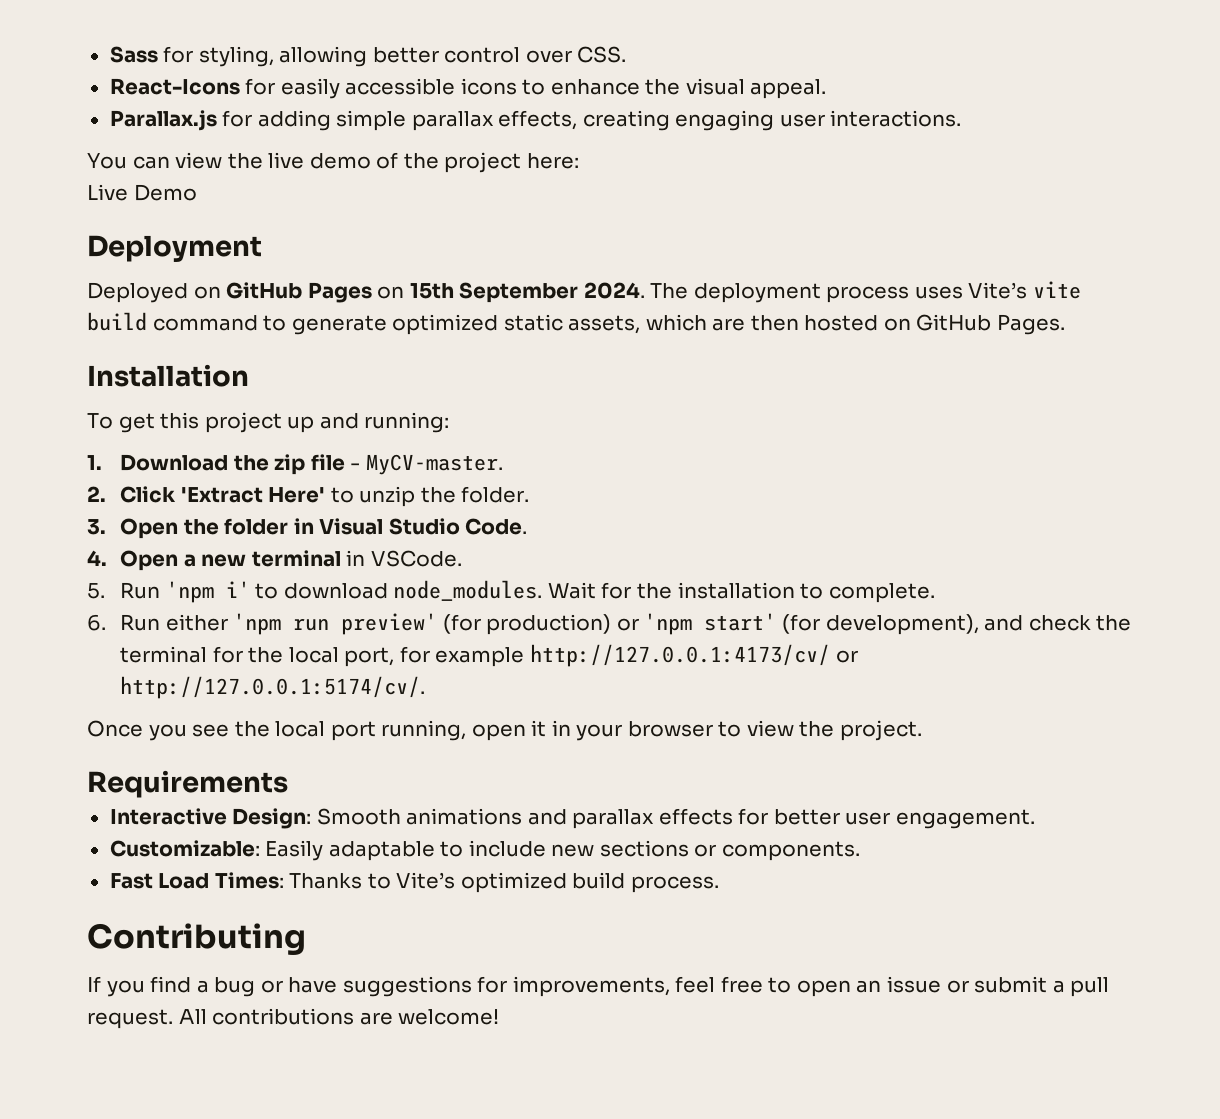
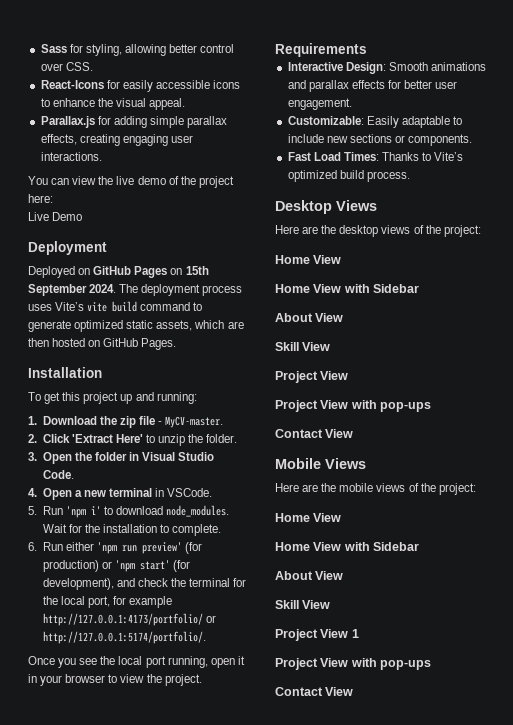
[530,644,858,667] [120,676,426,699] http://127.0.0.1:4173/cv/ or http://127.0.0.1:5174/cv/. -> [42,613,216,626] [42,631,206,644] http://127.0.0.1:4173/portfolio/ or http://127.0.0.1:5174/portfolio/.
[87,923,306,955] [87,976,1110,997] [87,1008,500,1029] Contributing // If you find a bug or have suggestions for improvements, feel free to open an issue or submit a pull request. All contributions are welcome! -> [275,200,377,214] [275,225,481,237] [275,255,342,264] [275,284,420,293] [275,313,344,322] [275,342,331,351] [275,371,349,383] [275,400,432,412] [275,429,354,438] [275,458,366,469] [275,483,476,495] [275,513,342,522] [275,542,420,551] [275,571,344,580] [275,600,331,609] [275,629,359,641] [275,658,432,670] [275,687,354,696] Desktop Views // Here are the desktop views of the project: // Home View // Home View with Sidebar // About View // Skill View // Project View // Project View with pop-ups // Contact View // Mobile Views // Here are the mobile views of the project: // Home View // Home View with Sidebar // About View // Skill View // Project View 1 // Project View with pop-ups // Contact View

